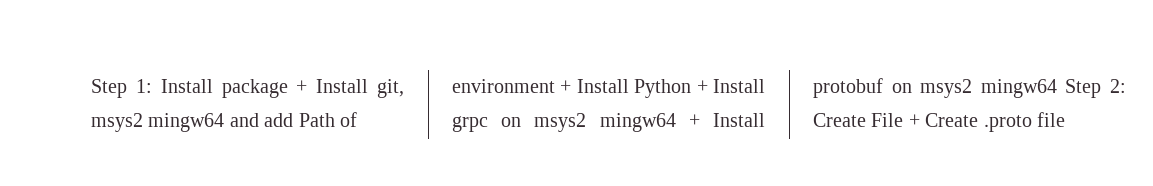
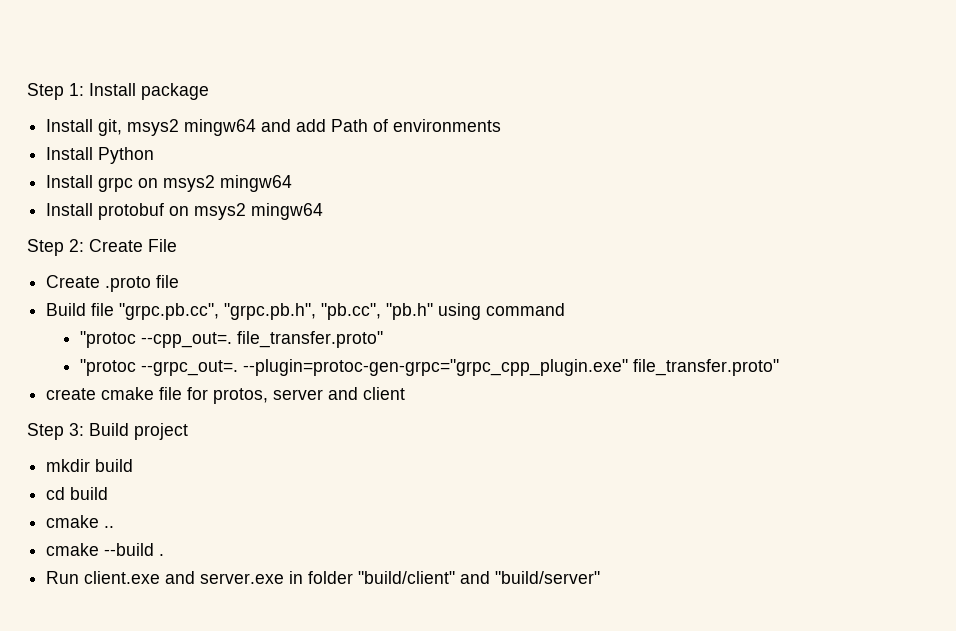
[296,80,308,93] + -> (209, 91) //
[452,79,572,93] environment + -> [393,119,502,132] environments //
[696,80,708,93] + -> (155, 155) //
[688,114,700,127] + -> (293, 183) //
(1057, 88) none -> (324, 211) //
[908,114,920,127] + -> (177, 245) //
(1065, 119) none -> [46,303,566,320] [79,331,383,348] [79,359,779,376] [46,387,406,404] [27,423,188,440] [46,459,134,472] [46,487,109,500] [46,515,115,528] [46,543,165,556] [46,571,601,584] // Build file "grpc.pb.cc", "grpc.pb.h", "pb.cc", "pb.h" using command // "protoc --cpp_out=. file_transfer.proto" // "protoc --grpc_out=. --plugin=protoc-gen-grpc="grpc_cpp_plugin.exe" file_transfer.proto" // create cmake file for protos, server and client // Step 3: Build project // mkdir build // cd build // cmake .. // cmake --build . // Run client.exe and server.exe in folder "build/client" and "build/server"

